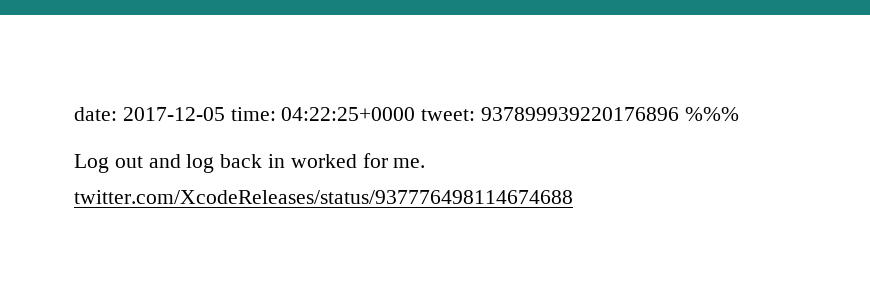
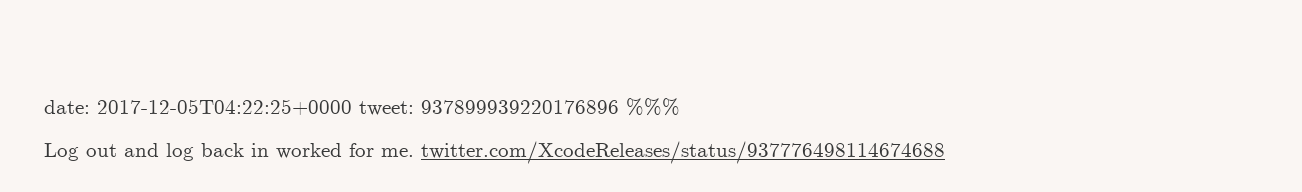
[122,107,416,121] 2017-12-05 time: 04:22:25+0000 -> [97,99,352,115] 2017-12-05T04:22:25+0000

